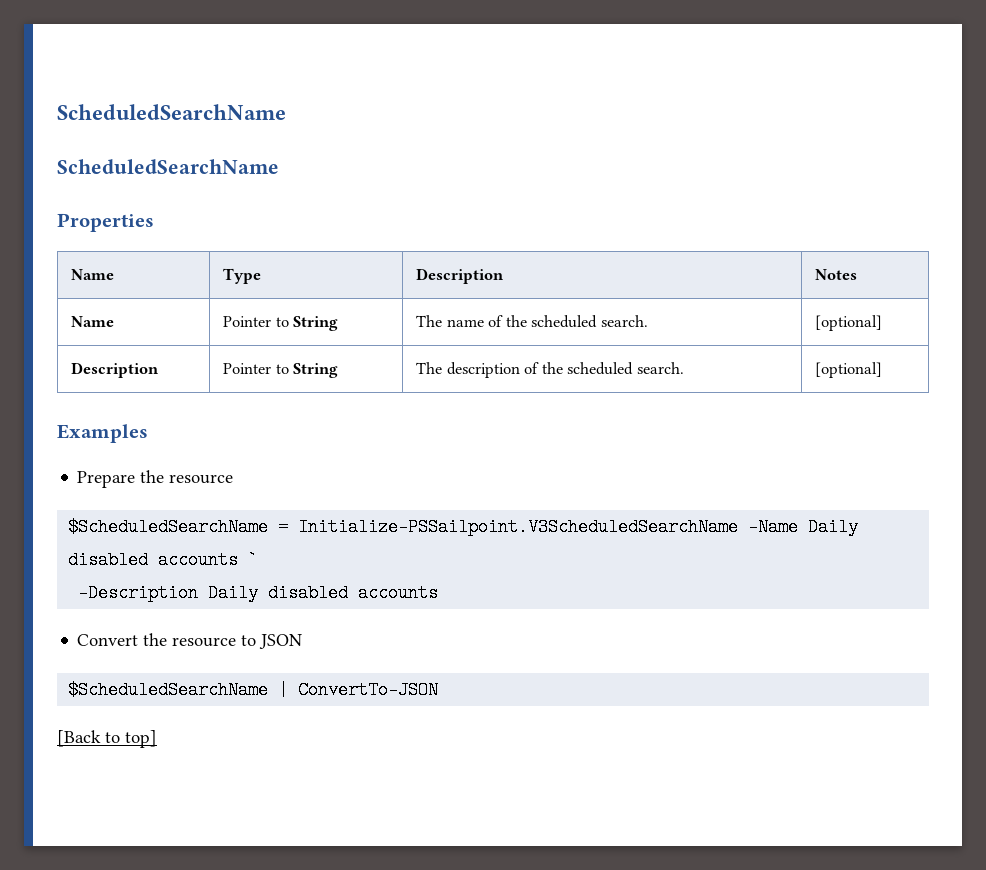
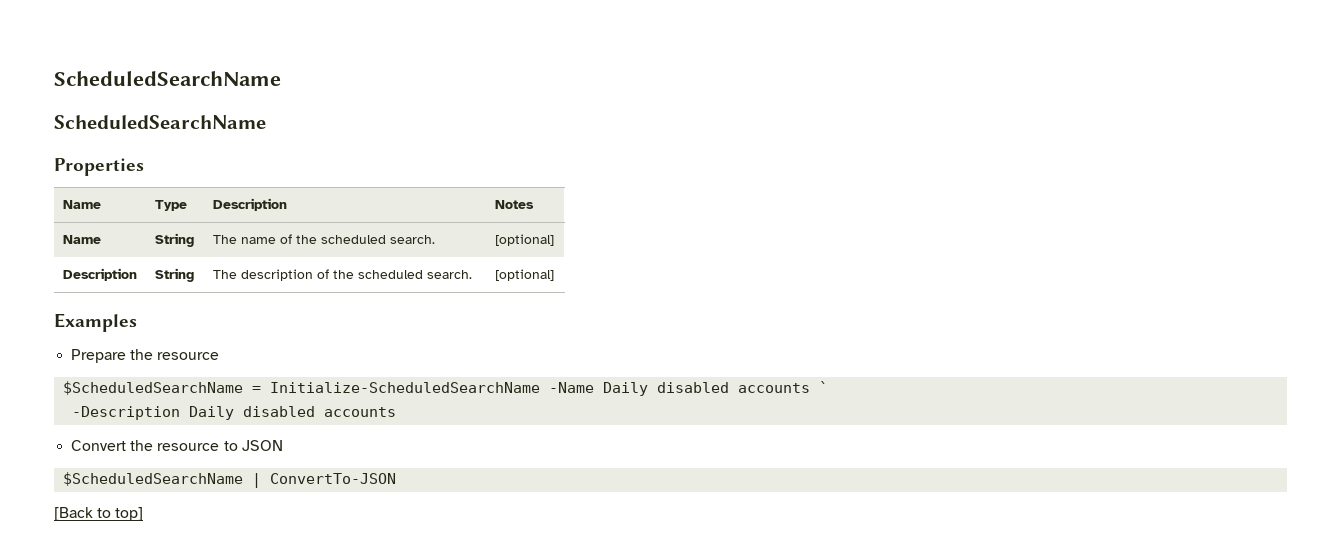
[223,316,289,327] Pointer to -> (101, 239) none
[223,363,289,374] Pointer to -> (137, 274) none
[298,518,739,536] Initialize-PSSailpoint.V3ScheduledSearchName -> [270,382,541,393] Initialize-ScheduledSearchName

